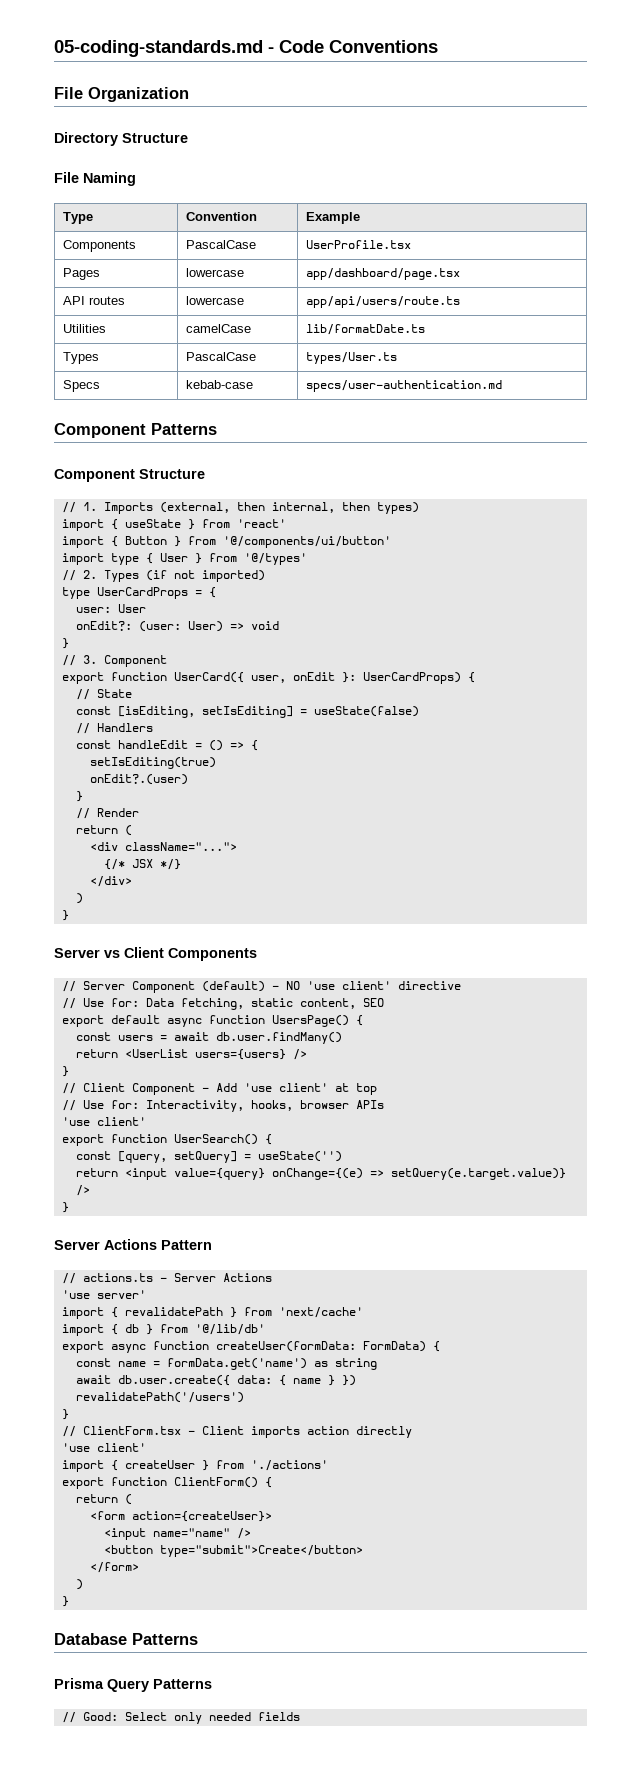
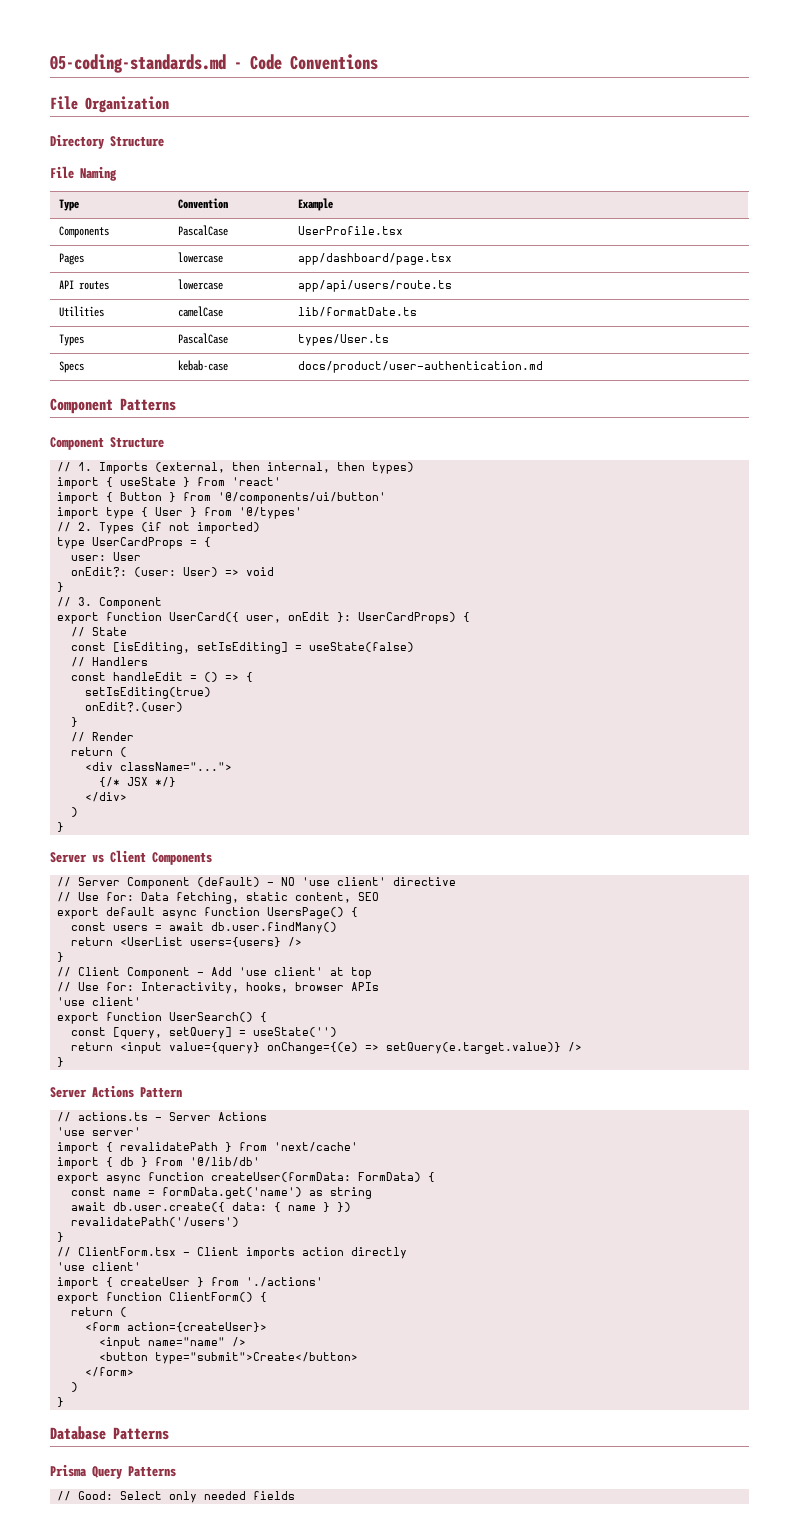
[305,380,502,392] specs/user-authentication.md -> [297,361,543,373] docs/product/user-authentication.md

